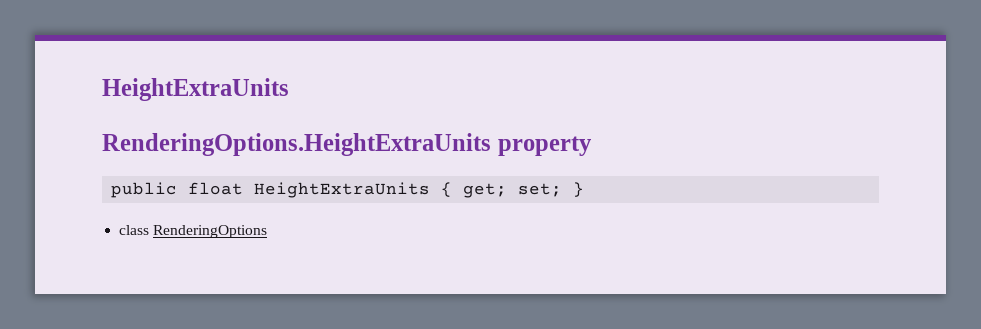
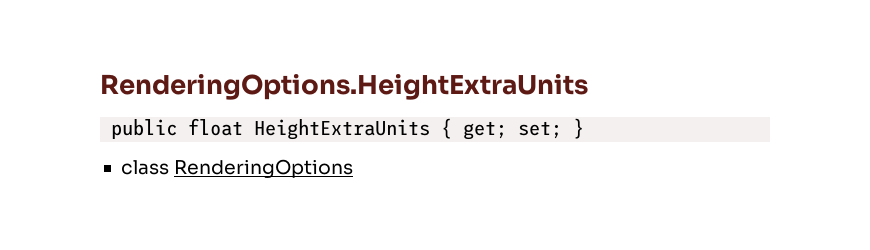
[102,78,289,101] HeightExtraUnits // -> (100, 87) none
[497,136,592,156] property -> (588, 87) none

